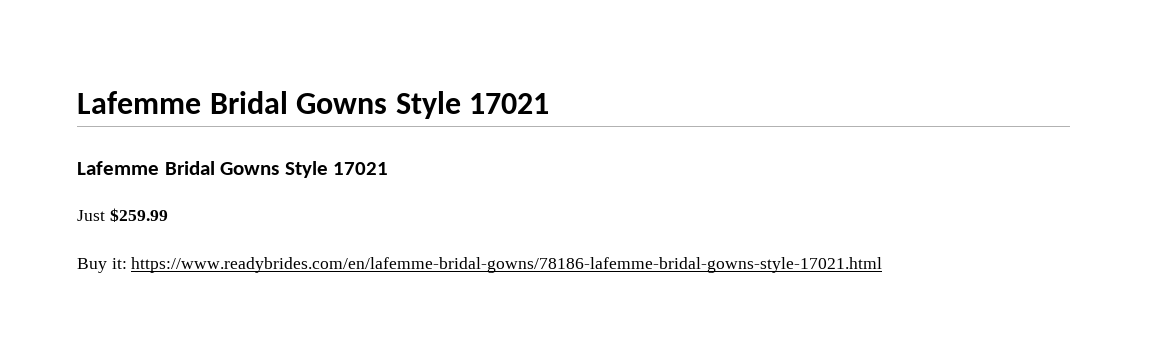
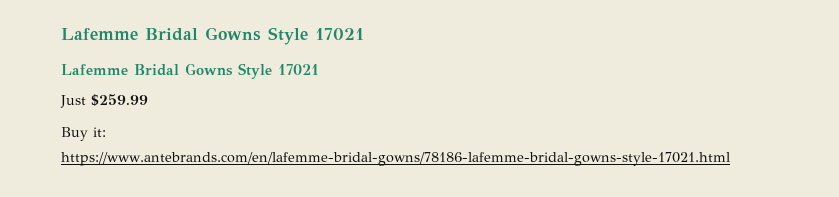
[131,257,883,273] https://www.readybrides.com/en/lafemme-bridal-gowns/78186-lafemme-bridal-gowns-style-17021.html -> [61,152,730,166] https://www.antebrands.com/en/lafemme-bridal-gowns/78186-lafemme-bridal-gowns-style-17021.html

